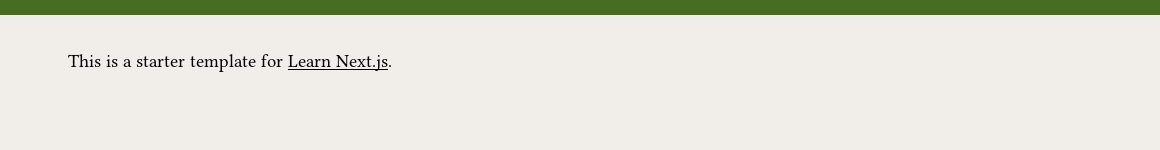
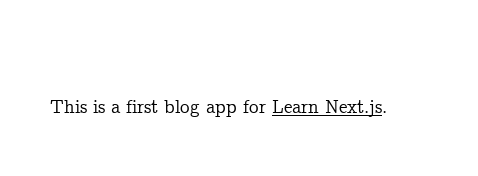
[136,54,256,72] starter template -> [126,100,237,117] first blog app

